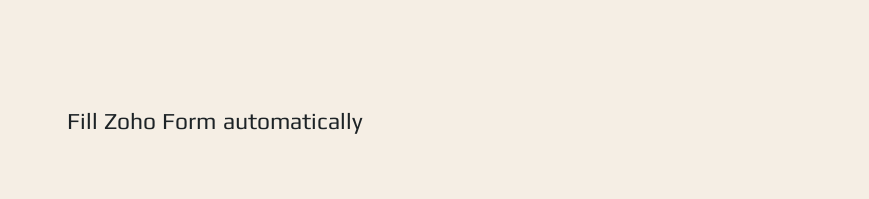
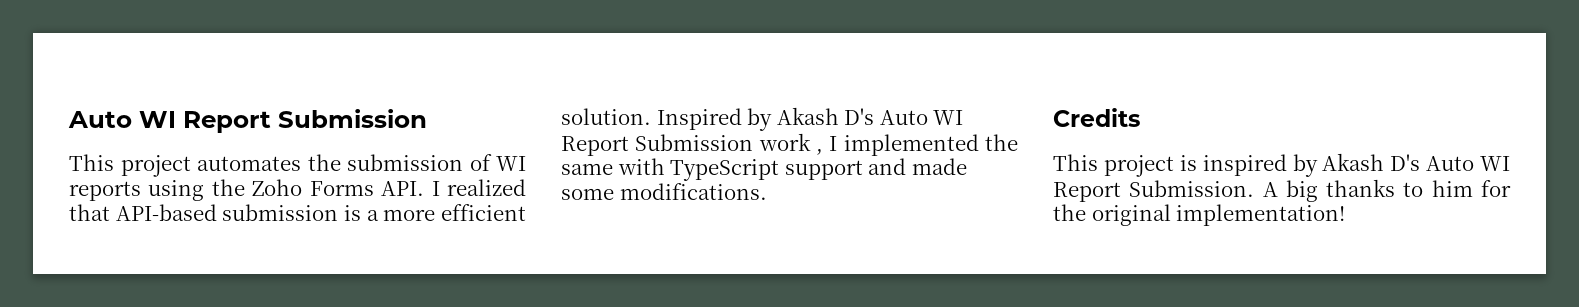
[67,112,363,134] Fill Zoho Form automatically -> [68,109,427,133] [69,154,526,177] [69,179,526,201] [69,204,527,221] [561,107,964,131] [561,133,1018,156] [561,158,967,181] [561,183,767,200] [1053,108,1140,127] [1053,153,1510,177] [1053,179,1511,202] [1053,204,1346,226] Auto WI Report Submission // This project automates the submission of WI reports using the Zoho Forms API. I realized that API-based submission is a more efficient solution. Inspired by Akash D's Auto WI Report Submission work , I implemented the same with TypeScript support and made some modifications. // Credits // This project is inspired by Akash D's Auto WI Report Submission. A big thanks to him for the original implementation!

